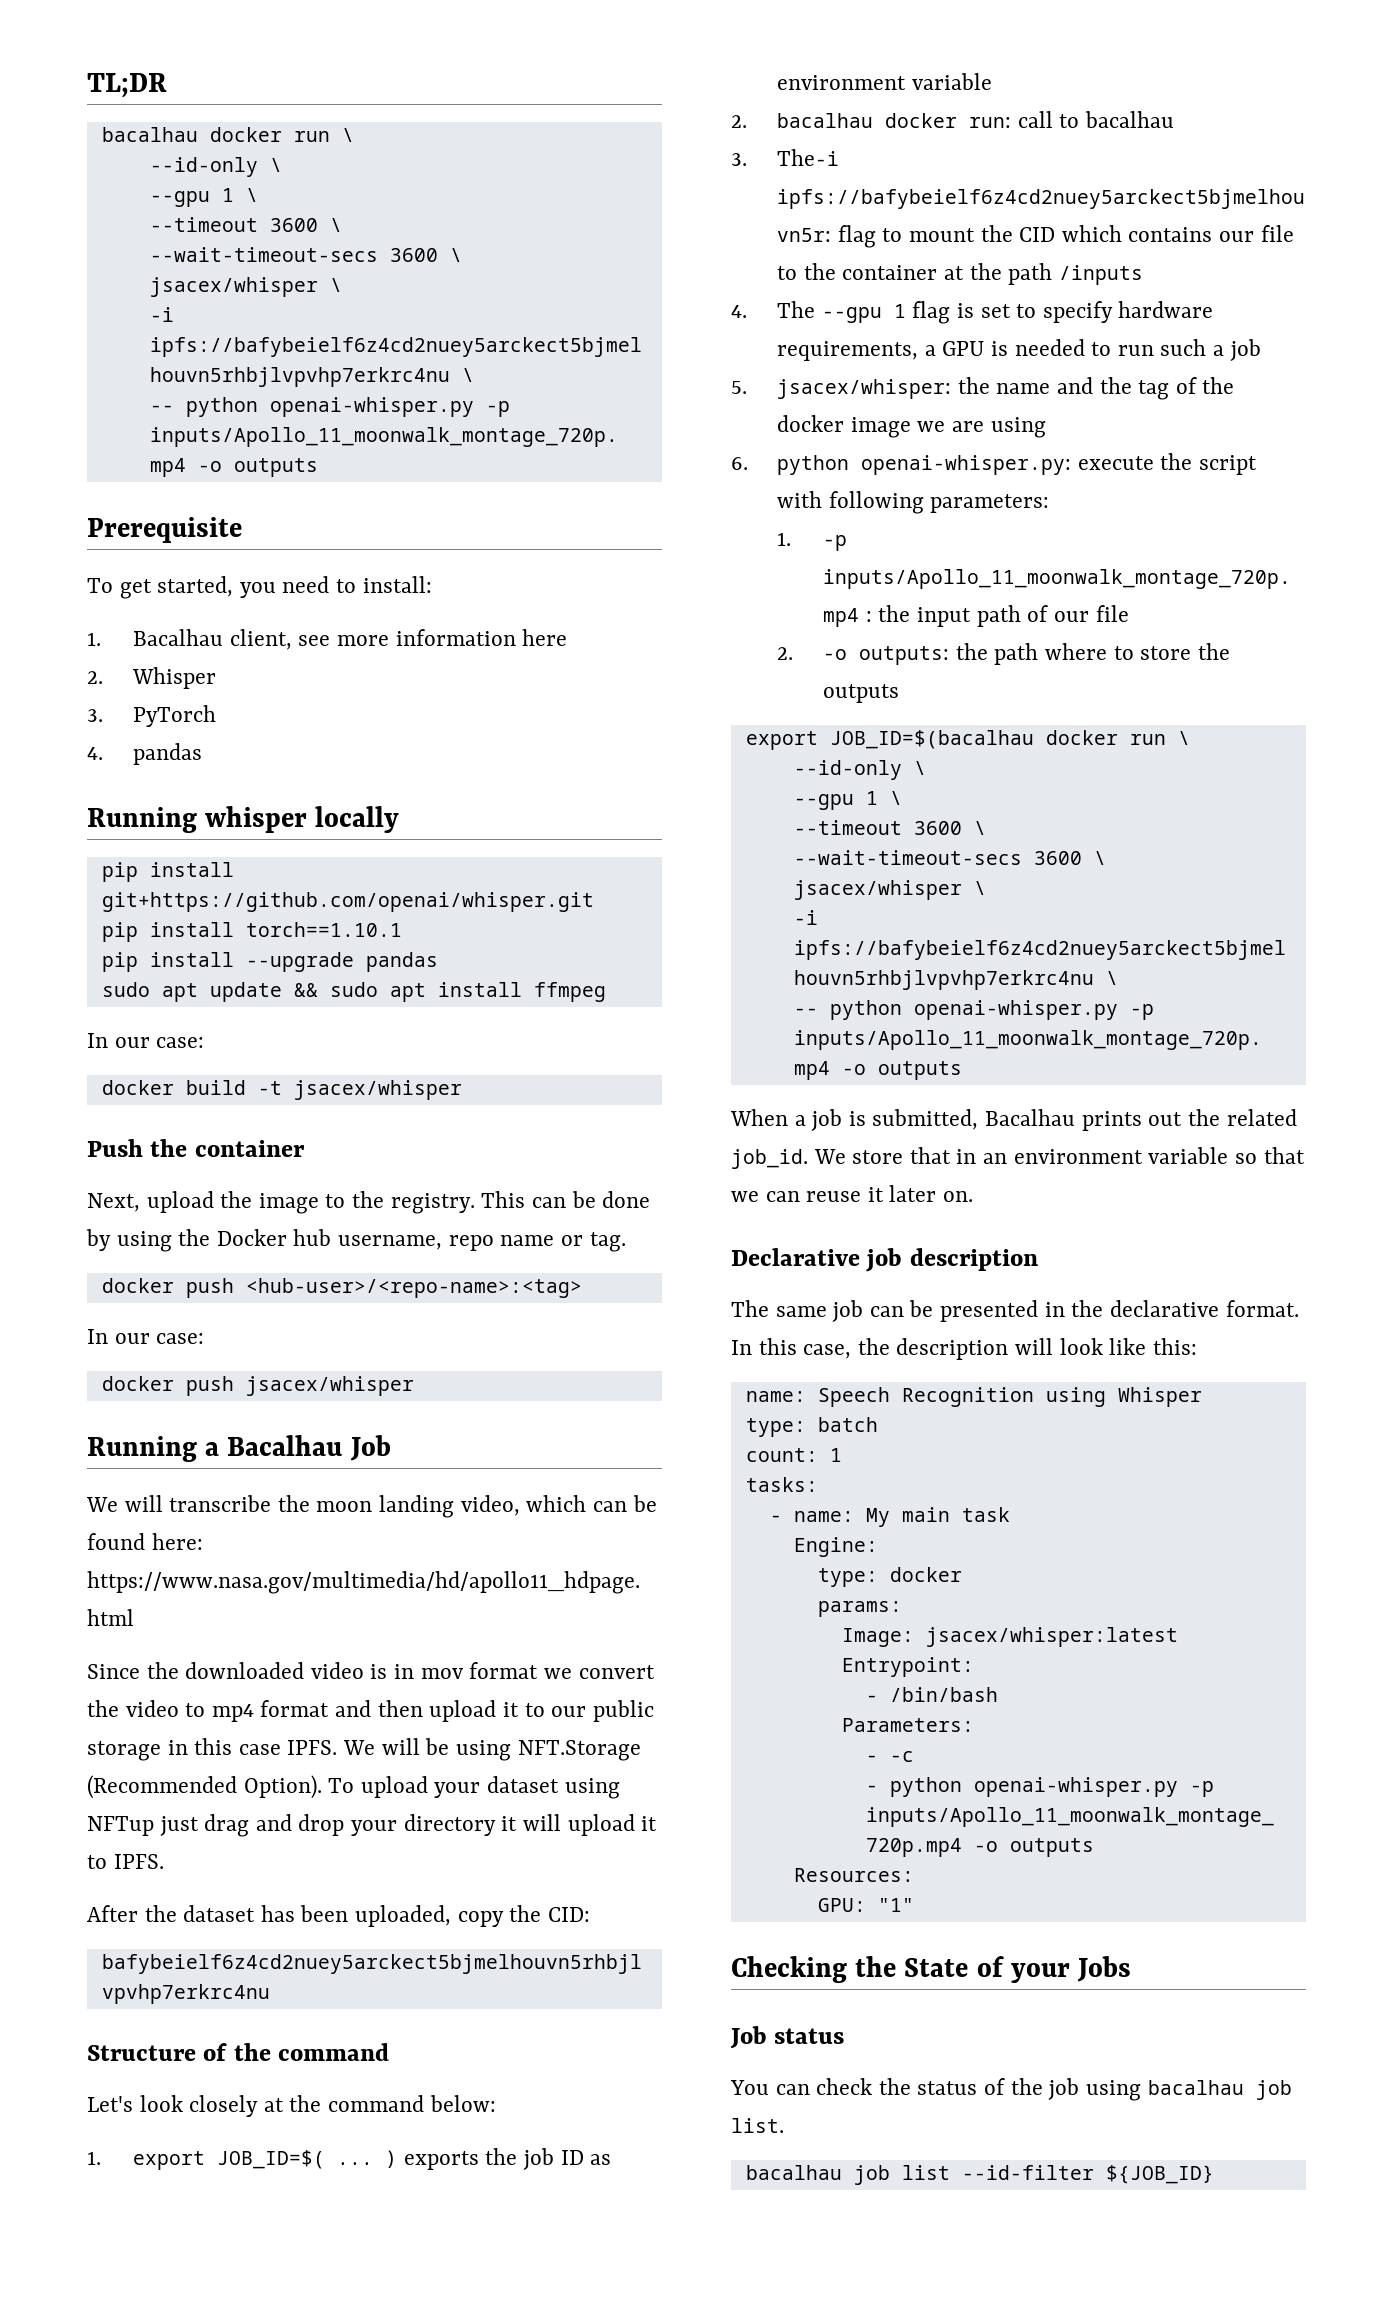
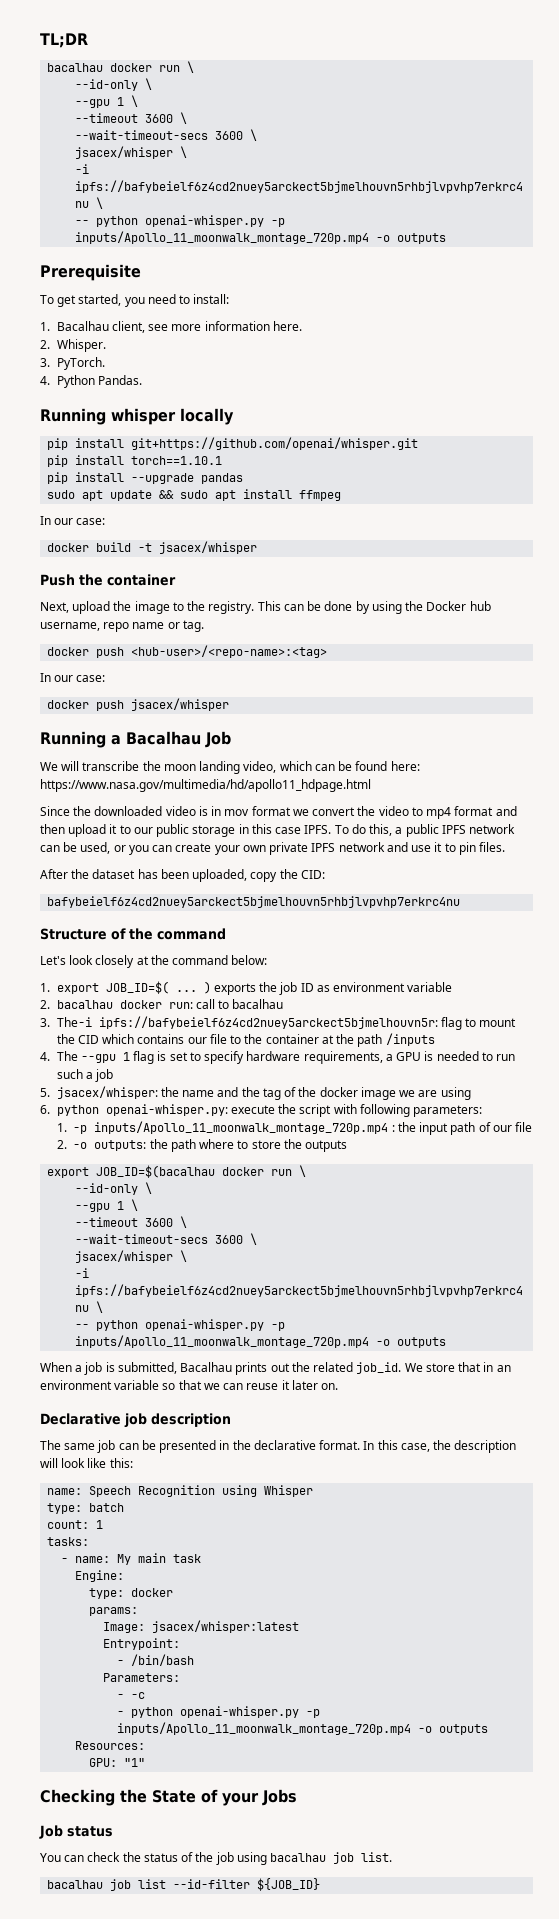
[522,629,568,646] [87,667,217,689] [87,705,217,727] [87,743,203,765] here // 2. Whisper // 3. PyTorch // 4. pandas -> [272,321,302,331] [40,339,106,352] [40,357,105,370] [40,375,142,388] here. // 2. Whisper. // 3. PyTorch. // 4. Python Pandas.
[343,1738,641,1761] [87,1775,620,1799] [87,1814,658,1837] [87,1854,164,1869] We will be using NFT.Storage (Recommended Option). To upload your dataset using NFTup just drag and drop your directory it will upload it to IPFS. -> [334,824,516,837] [40,842,506,855] To do this, a public IPFS network can be used, or you can create your own private IPFS network and use it to pin files.

